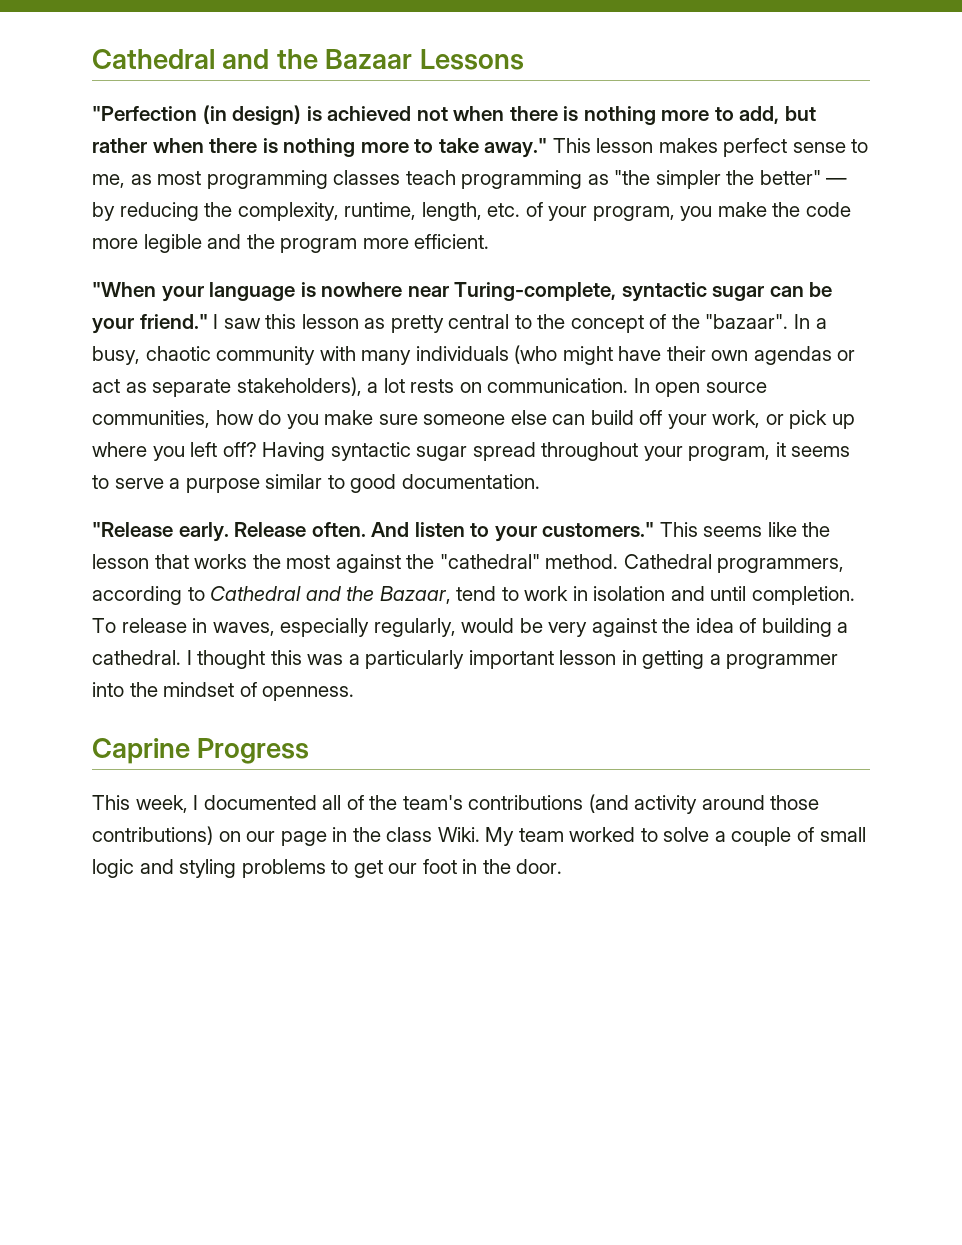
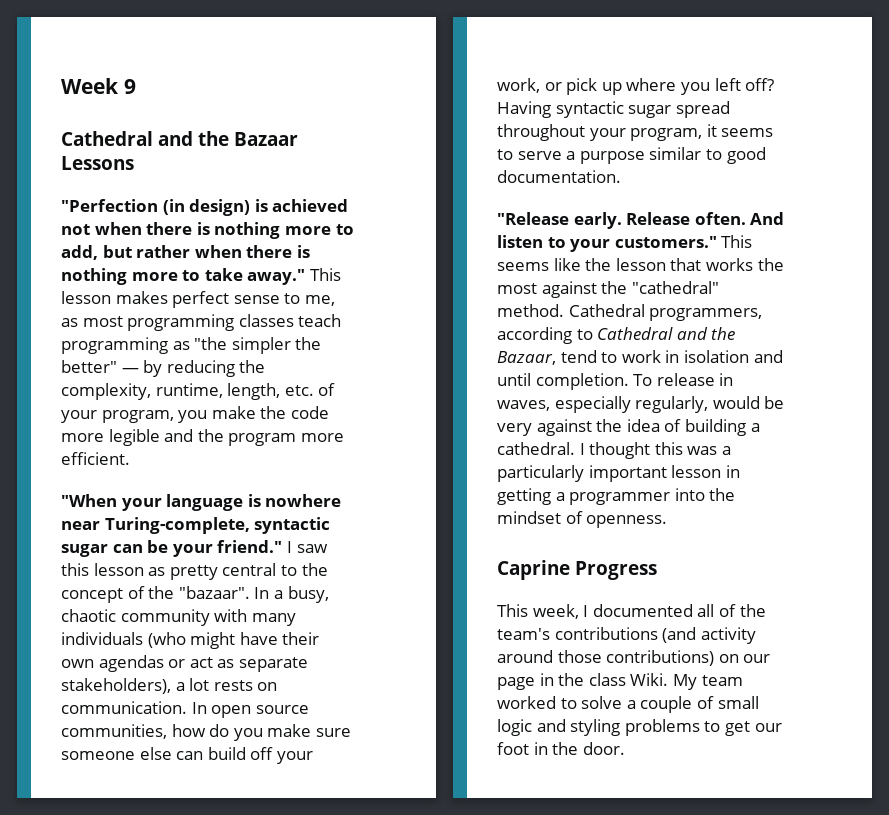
(92, 59) none -> [61,78,136,94] Week 9 //

